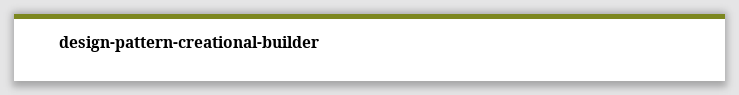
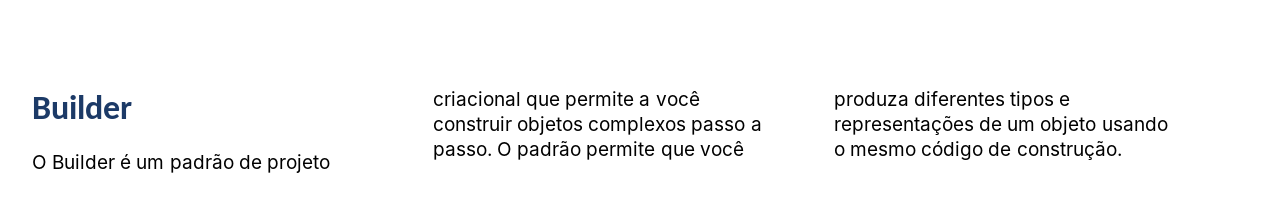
[59,36,319,52] design-pattern-creational-builder -> [32,95,132,119] [32,154,330,173] [433,91,700,110] [433,116,762,135] [433,141,744,160] [834,91,1071,110] [834,116,1168,135] [834,141,1122,160] Builder // O Builder é um padrão de projeto criacional que permite a você construir objetos complexos passo a passo. O padrão permite que você produza diferentes tipos e representações de um objeto usando o mesmo código de construção.

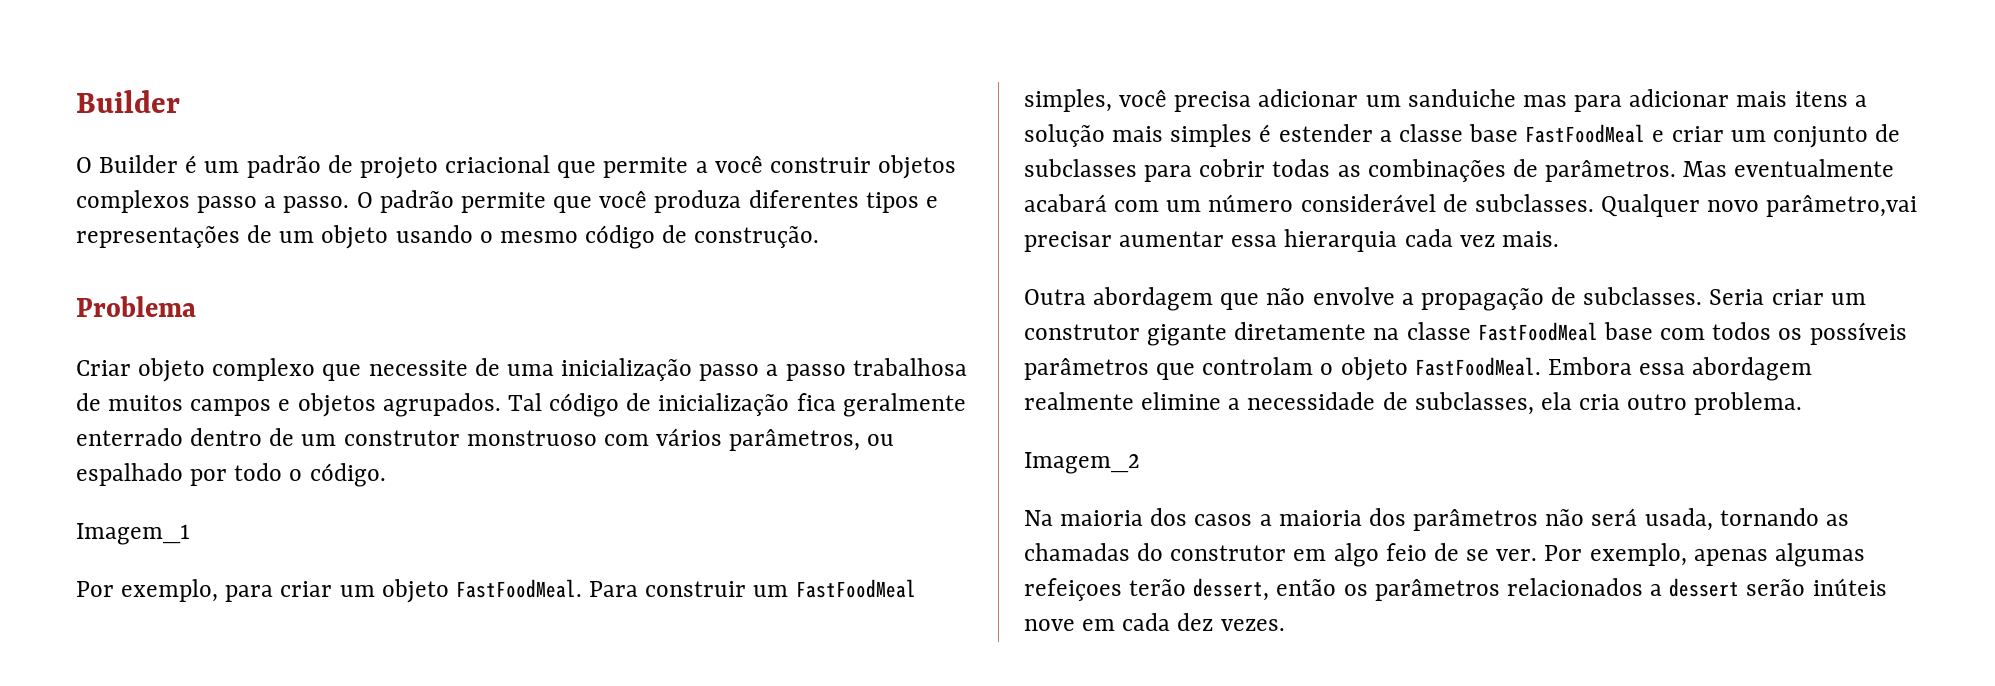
(1122, 150) none -> [76,296,196,317] [76,358,967,382] [76,393,966,417] [76,428,895,451] [76,463,386,487] [76,523,190,545] [76,579,916,603] [1024,89,1867,112] [1024,124,1901,148] [1024,159,1895,182] [1024,194,1918,217] [1024,229,1559,252] [1024,287,1866,311] [1024,322,1907,346] [1024,357,1813,381] [1024,392,1803,415] [1024,452,1140,474] [1024,508,1849,531] [1024,543,1865,567] [1024,578,1887,601] [1024,613,1285,631] // Problema // Criar objeto complexo que necessite de uma inicialização passo a passo trabalhosa de muitos campos e objetos agrupados. Tal código de inicialização fica geralmente enterrado dentro de um construtor monstruoso com vários parâmetros, ou espalhado por todo o código. // Imagem_1 // Por exemplo, para criar um objeto FastFoodMeal. Para construir um FastFoodMeal simples, você precisa adicionar um sanduiche mas para adicionar mais itens a solução mais simples é estender a classe base FastFoodMeal e criar um conjunto de subclasses para cobrir todas as combinações de parâmetros. Mas eventualmente acabará com um número considerável de subclasses. Qualquer novo parâmetro,vai precisar aumentar essa hierarquia cada vez mais. // Outra abordagem que não envolve a propagação de subclasses. Seria criar um construtor gigante diretamente na classe FastFoodMeal base com todos os possíveis parâmetros que controlam o objeto FastFoodMeal. Embora essa abordagem realmente elimine a necessidade de subclasses, ela cria outro problema. // Imagem_2 // Na maioria dos casos a maioria dos parâmetros não será usada, tornando as chamadas do construtor em algo feio de se ver. Por exemplo, apenas algumas refeiçoes terão dessert, então os parâmetros relacionados a dessert serão inúteis nove em cada dez vezes.

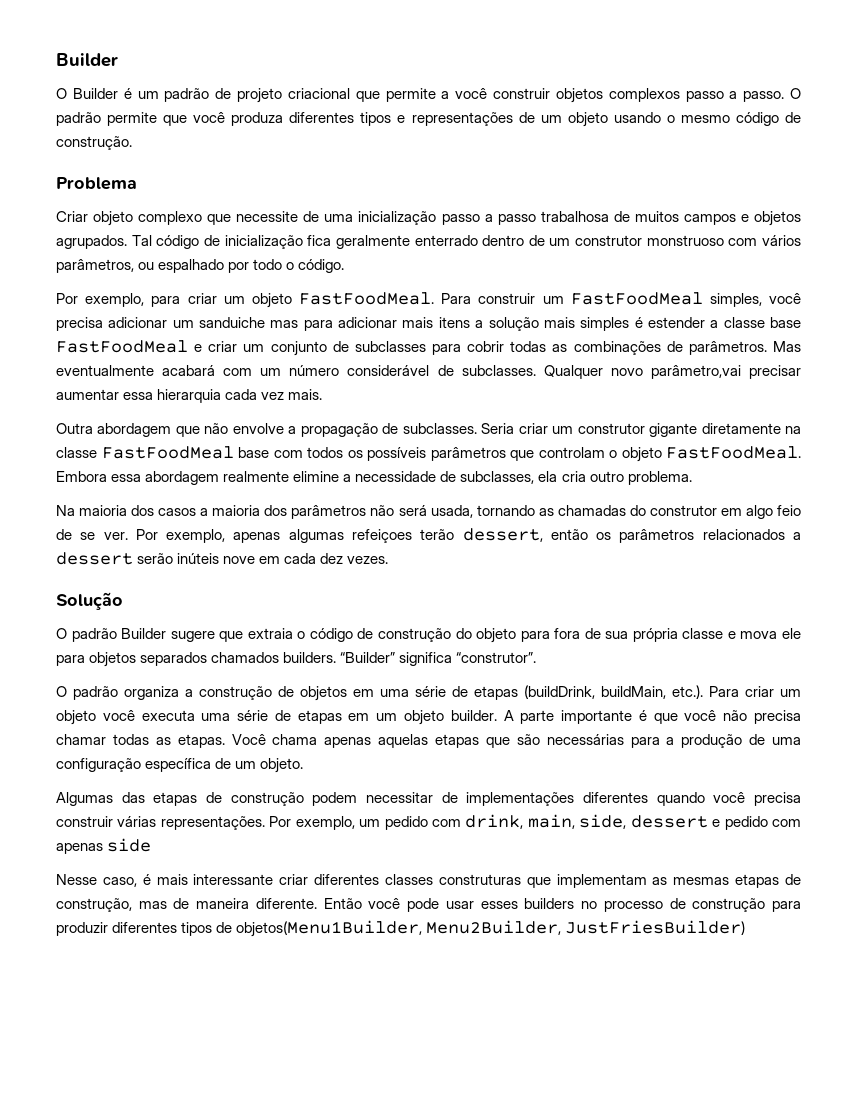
[76,523,190,545] // Imagem_1 -> (345, 266) none
[1024,452,1140,474] // Imagem_2 -> (692, 478) none
(1285, 625) none -> [56,592,123,610] [56,628,801,643] [56,652,537,667] [56,685,801,701] [56,710,802,725] [56,734,801,748] [56,758,304,773] [56,792,801,806] [56,814,802,830] [56,838,152,854] [56,874,802,888] [56,898,802,912] [56,920,746,937] // Solução // O padrão Builder sugere que extraia o código de construção do objeto para fora de sua própria classe e mova ele para objetos separados chamados builders. “Builder” significa “construtor”. // O padrão organiza a construção de objetos em uma série de etapas (buildDrink, buildMain, etc.). Para criar um objeto você executa uma série de etapas em um objeto builder. A parte importante é que você não precisa chamar todas as etapas. Você chama apenas aquelas etapas que são necessárias para a produção de uma configuração específica de um objeto. // Algumas das etapas de construção podem necessitar de implementações diferentes quando você precisa construir várias representações. Por exemplo, um pedido com drink, main, side, dessert e pedido com apenas side // Nesse caso, é mais interessante criar diferentes classes construturas que implementam as mesmas etapas de construção, mas de maneira diferente. Então você pode usar esses builders no processo de construção para produzir diferentes tipos de objetos(Menu1Builder, Menu2Builder, JustFriesBuilder)

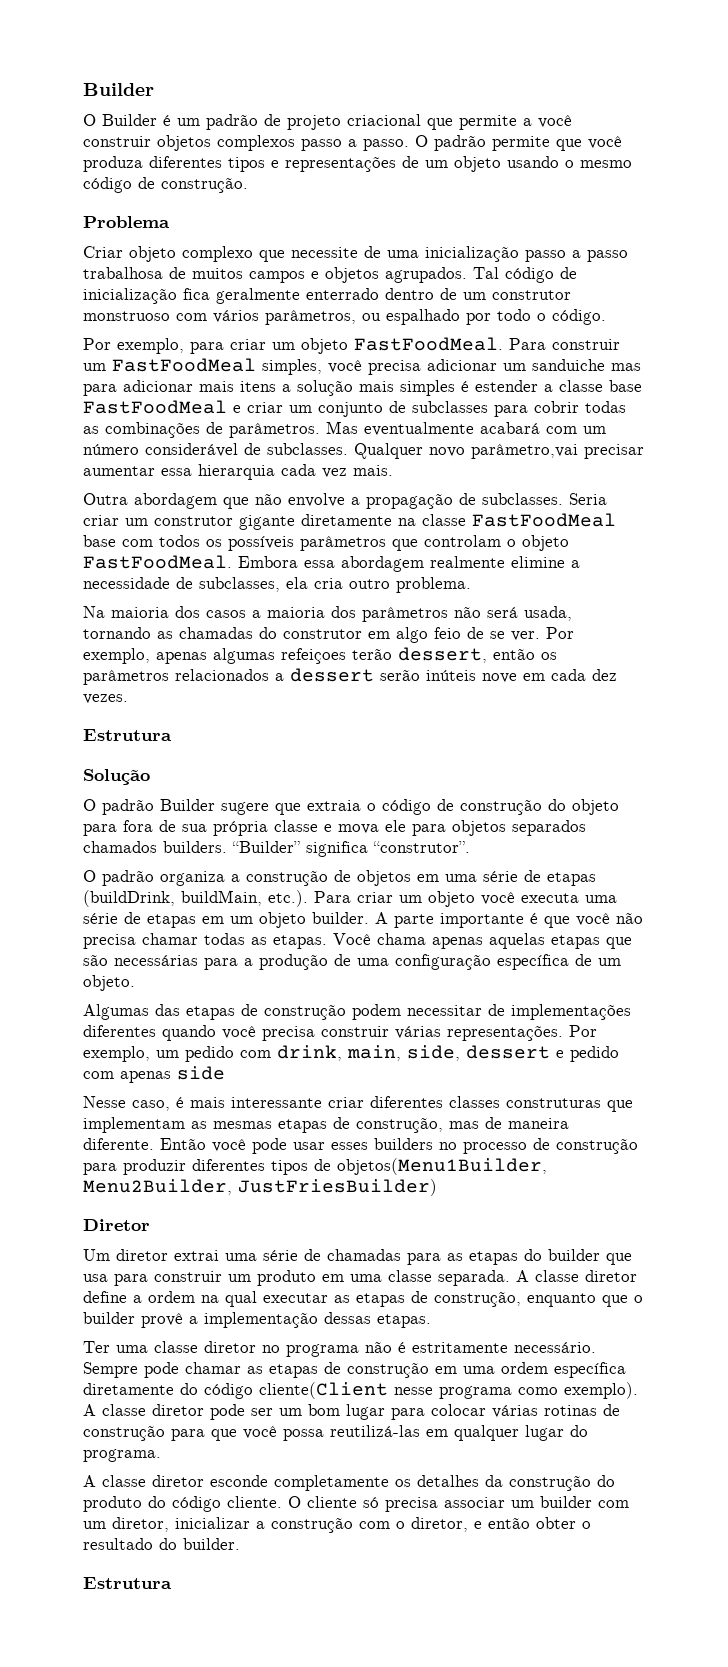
(389, 560) none -> [83,729,172,741] // Estrutura
(746, 927) none -> [83,1219,150,1231] [83,1249,632,1265] [83,1270,637,1286] [83,1291,643,1307] [83,1312,431,1328] [83,1341,596,1357] [83,1362,626,1378] [83,1382,638,1399] [83,1404,620,1420] [83,1425,588,1441] [83,1449,161,1462] [83,1475,615,1491] [83,1496,629,1512] [83,1517,591,1533] [83,1538,240,1550] [83,1577,172,1589] // Diretor // Um diretor extrai uma série de chamadas para as etapas do builder que usa para construir um produto em uma classe separada. A classe diretor define a ordem na qual executar as etapas de construção, enquanto que o builder provê a implementação dessas etapas. // Ter uma classe diretor no programa não é estritamente necessário. Sempre pode chamar as etapas de construção em uma ordem específica diretamente do código cliente(Client nesse programa como exemplo). A classe diretor pode ser um bom lugar para colocar várias rotinas de construção para que você possa reutilizá-las em qualquer lugar do programa. // A classe diretor esconde completamente os detalhes da construção do produto do código cliente. O cliente só precisa associar um builder com um diretor, inicializar a construção com o diretor, e então obter o resultado do builder. // Estrutura

